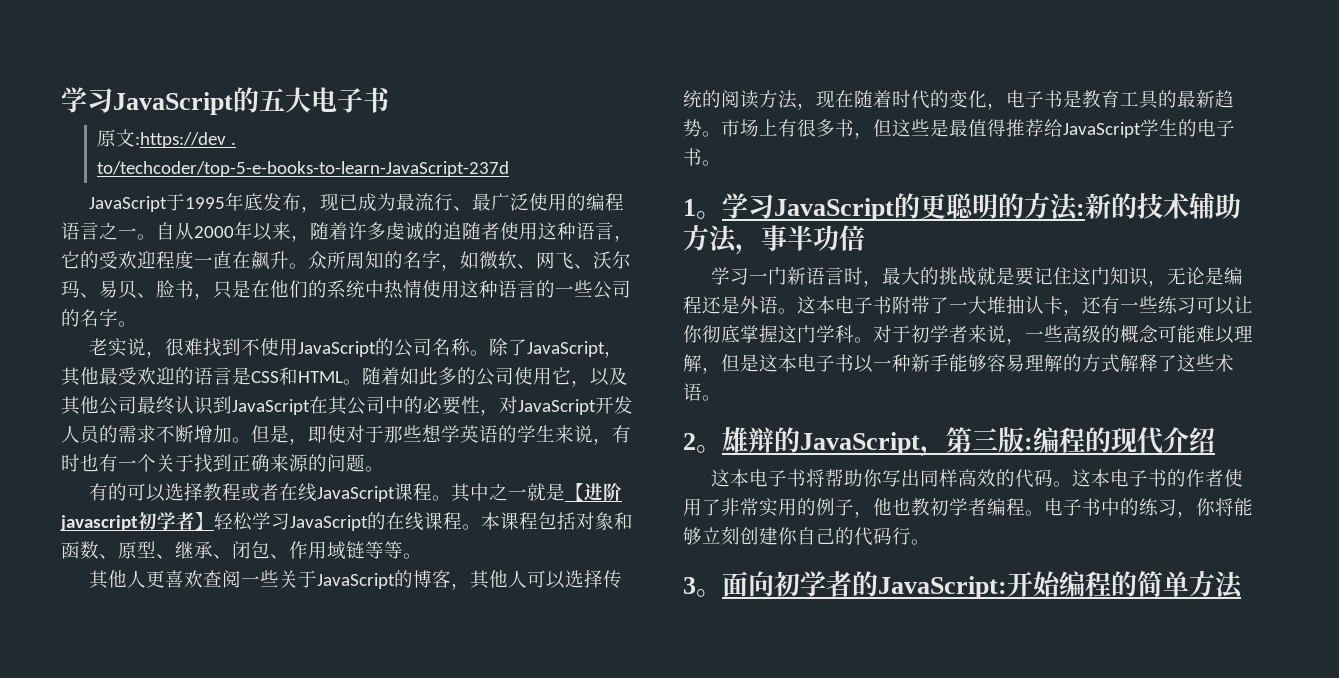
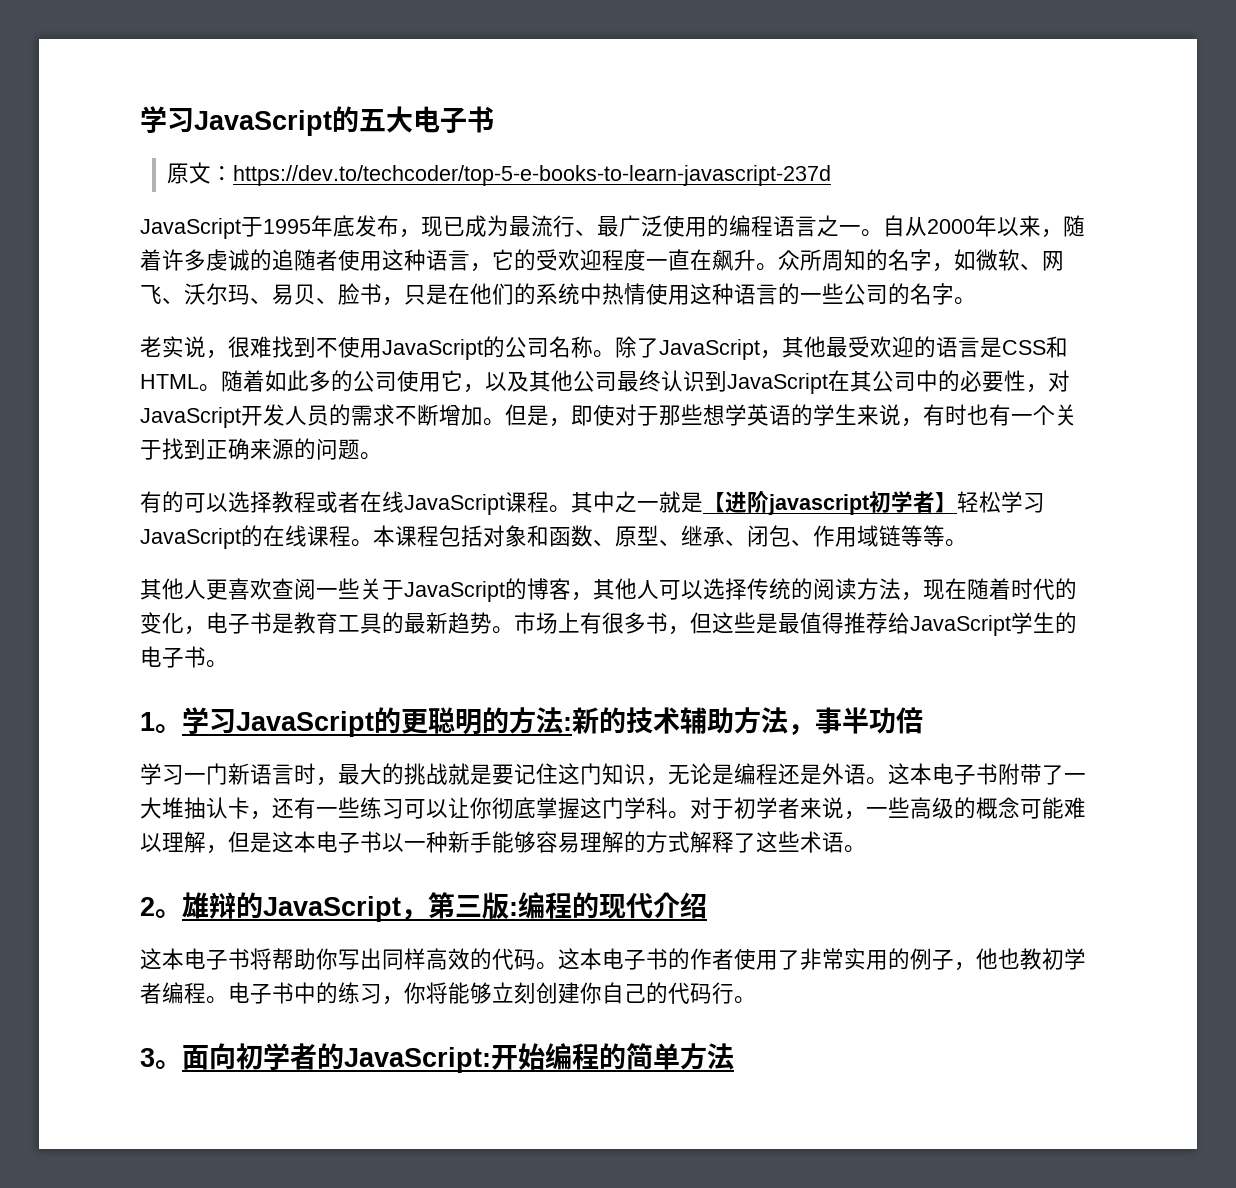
[135,132,237,148] [97,161,510,177] :https://dev . to/techcoder/top-5-e-books-to-learn-JavaScript-237d -> [211,165,832,186] ：https://dev.to/techcoder/top-5-e-books-to-learn-javascript-237d

